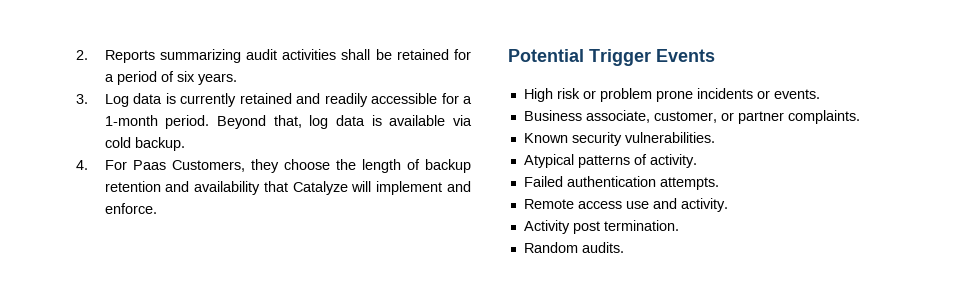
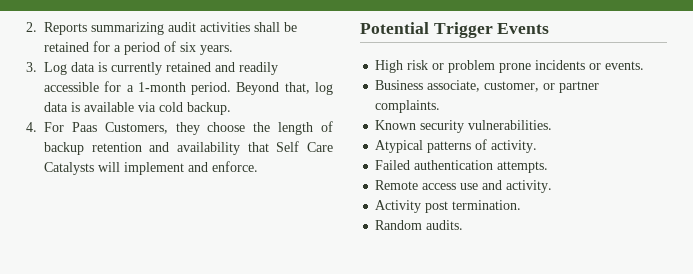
[292,181,348,195] Catalyze -> [276,141,333,152] [44,162,94,175] Self Care Catalysts

